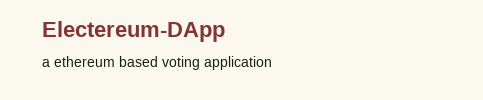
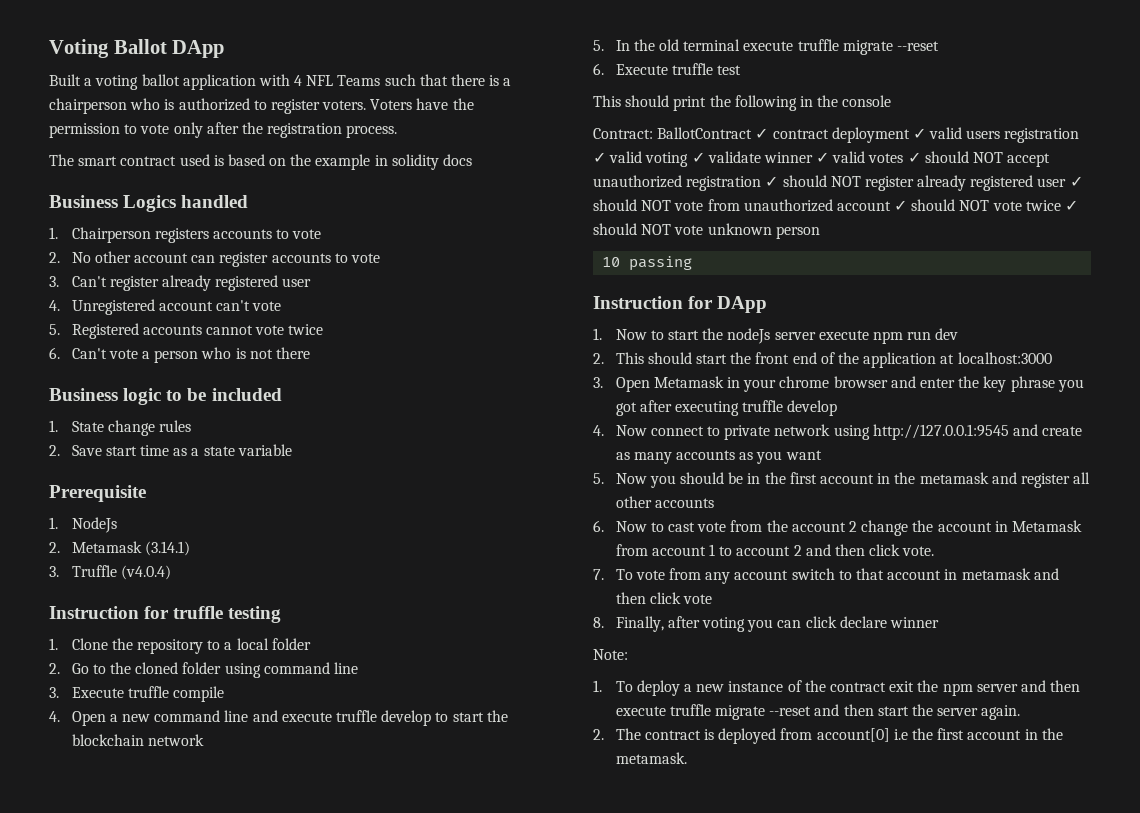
[42,21,225,42] [42,56,272,70] Electereum-DApp // a ethereum based voting application -> [49,39,225,58] [49,74,512,90] [49,98,474,114] [49,122,398,138] [49,154,473,170] [49,195,249,212] [49,227,322,243] [49,251,381,267] [49,275,312,291] [49,299,282,315] [49,323,324,339] [49,347,311,363] [49,388,282,405] [49,420,192,436] [49,444,292,456] [49,485,146,502] [49,517,117,533] [49,541,190,556] [49,565,171,580] [49,606,282,623] [49,638,311,654] [49,662,359,678] [49,686,225,702] [49,710,508,726] [71,734,204,746] [593,39,940,55] [593,63,742,75] [593,95,892,111] [593,127,1080,143] [593,151,1051,167] [593,175,1083,191] [593,199,1079,212] [593,223,820,239] [602,256,693,271] [593,296,768,313] [593,328,959,344] [593,352,1052,368] [593,376,1084,392] [615,400,838,416] [593,424,1083,440] [615,450,822,464] [593,472,1091,488] [615,496,714,508] [593,520,1082,536] [615,544,935,556] [593,568,1059,584] [615,592,713,604] [593,616,940,632] [593,649,628,660] [593,680,1081,696] [615,704,1021,720] [593,728,1063,744] [615,752,687,764] Voting Ballot DApp // Built a voting ballot application with 4 NFL Teams such that there is a chairperson who is authorized to register voters. Voters have the permission to vote only after the registration process. // The smart contract used is based on the example in solidity docs // Business Logics handled // 1. Chairperson registers accounts to vote // 2. No other account can register accounts to vote // 3. Can't register already registered user // 4. Unregistered account can't vote // 5. Registered accounts cannot vote twice // 6. Can't vote a person who is not there // Business logic to be included // 1. State change rules // 2. Save start time as a state variable // Prerequisite // 1. NodeJs // 2. Metamask (3.14.1) // 3. Truffle (v4.0.4) // Instruction for truffle testing // 1. Clone the repository to a local folder // 2. Go to the cloned folder using command line // 3. Execute truffle compile // 4. Open a new command line and execute truffle develop to start the blockchain network // 5. In the old terminal execute truffle migrate --reset // 6. Execute truffle test // This should print the following in the console // Contract: BallotContract ✓ contract deployment ✓ valid users registration ✓ valid voting ✓ validate winner ✓ valid votes ✓ should NOT accept unauthorized registration ✓ should NOT register already registered user ✓ should NOT vote from unauthorized account ✓ should NOT vote twice ✓ should NOT vote unknown person // 10 passing // Instruction for DApp // 1. Now to start the nodeJs server execute npm run dev // 2. This should start the front end of the application at localhost:3000 // 3. Open Metamask in your chrome browser and enter the key phrase you got after executing truffle develop // 4. Now connect to private network using http://127.0.0.1:9545 and create as many accounts as you want // 5. Now you should be in the first account in the metamask and register all other accounts // 6. Now to cast vote from the account 2 change the account in Metamask from account 1 to account 2 and then click vote. // 7. To vote from any account switch to that account in metamask and then click vote // 8. Finally, after voting you can click declare winner // Note: // 1. To deploy a new instance of the contract exit the npm server and then execute truffle migrate --reset and then start the server again. // 2. The contract is deployed from account[0] i.e the first account in the metamask.

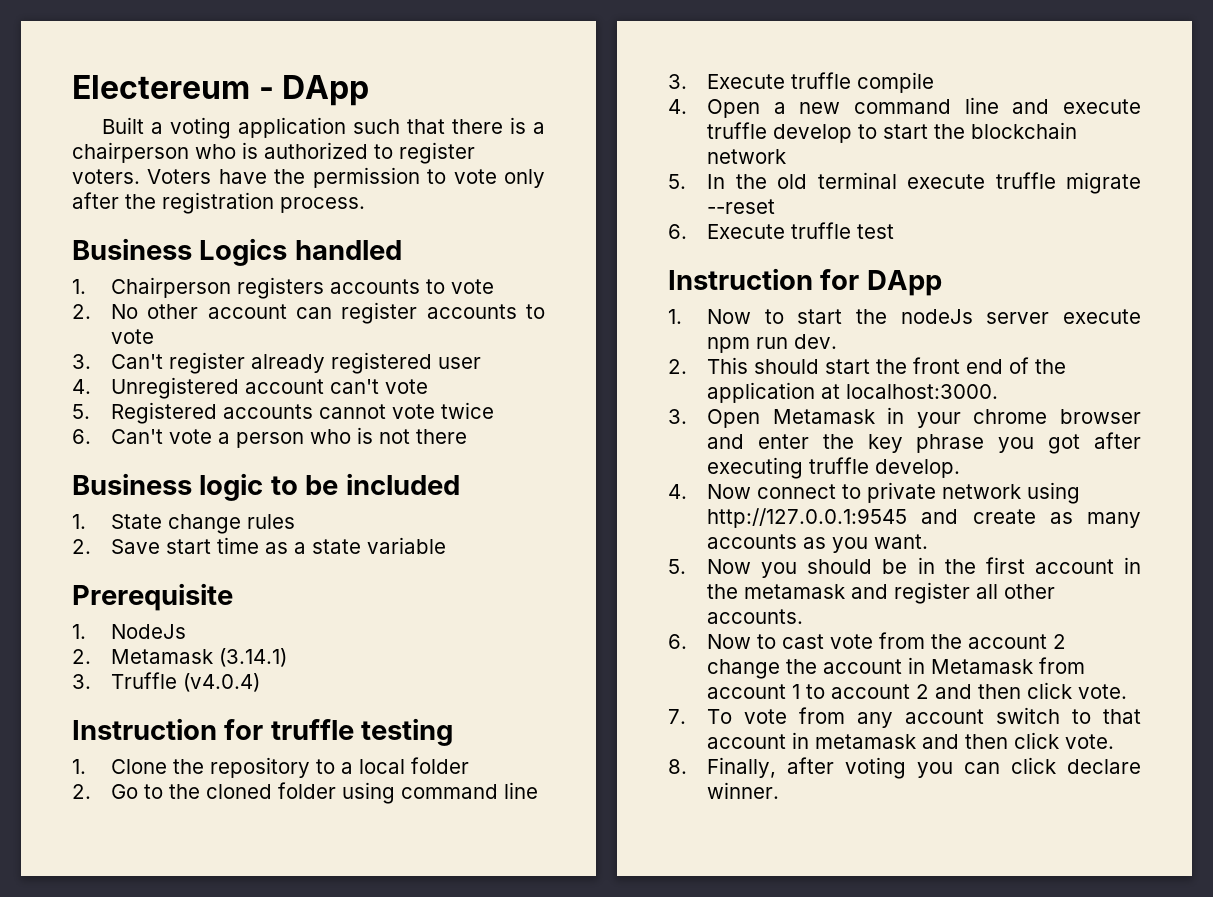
[49,39,167,58] Voting Ballot -> [72,75,274,99] Electereum -
[141,74,381,90] ballot application with 4 NFL Teams -> [237,117,346,138] application
[49,154,473,170] // The smart contract used is based on the example in solidity docs -> (365, 205) none
[593,95,892,111] [593,127,1080,143] [593,151,1051,167] [593,175,1083,191] [593,199,1079,212] [593,223,820,239] [602,256,693,271] // This should print the following in the console // Contract: BallotContract ✓ contract deployment ✓ valid users registration ✓ valid voting ✓ validate winner ✓ valid votes ✓ should NOT accept unauthorized registration ✓ should NOT register already registered user ✓ should NOT vote from unauthorized account ✓ should NOT vote twice ✓ should NOT vote unknown person // 10 passing -> (895, 231) none
[935,328,959,340] dev -> [794,334,838,349] dev.
[957,352,1052,364] localhost:3000 -> [846,384,999,399] localhost:3000.
[787,400,838,416] develop -> [875,459,961,478] develop.
[785,450,822,460] want -> [874,534,929,549] want.
[654,498,714,508] accounts -> [707,609,804,624] accounts.
[683,594,713,604] vote -> [1065,734,1115,749] vote.
[890,617,940,628] [593,649,628,660] [593,680,1081,696] [615,704,1021,720] [593,728,1063,744] [615,752,687,764] winner // Note: // 1. To deploy a new instance of the contract exit the npm server and then execute truffle migrate --reset and then start the server again. // 2. The contract is deployed from account[0] i.e the first account in the metamask. -> [707,782,780,799] winner.

